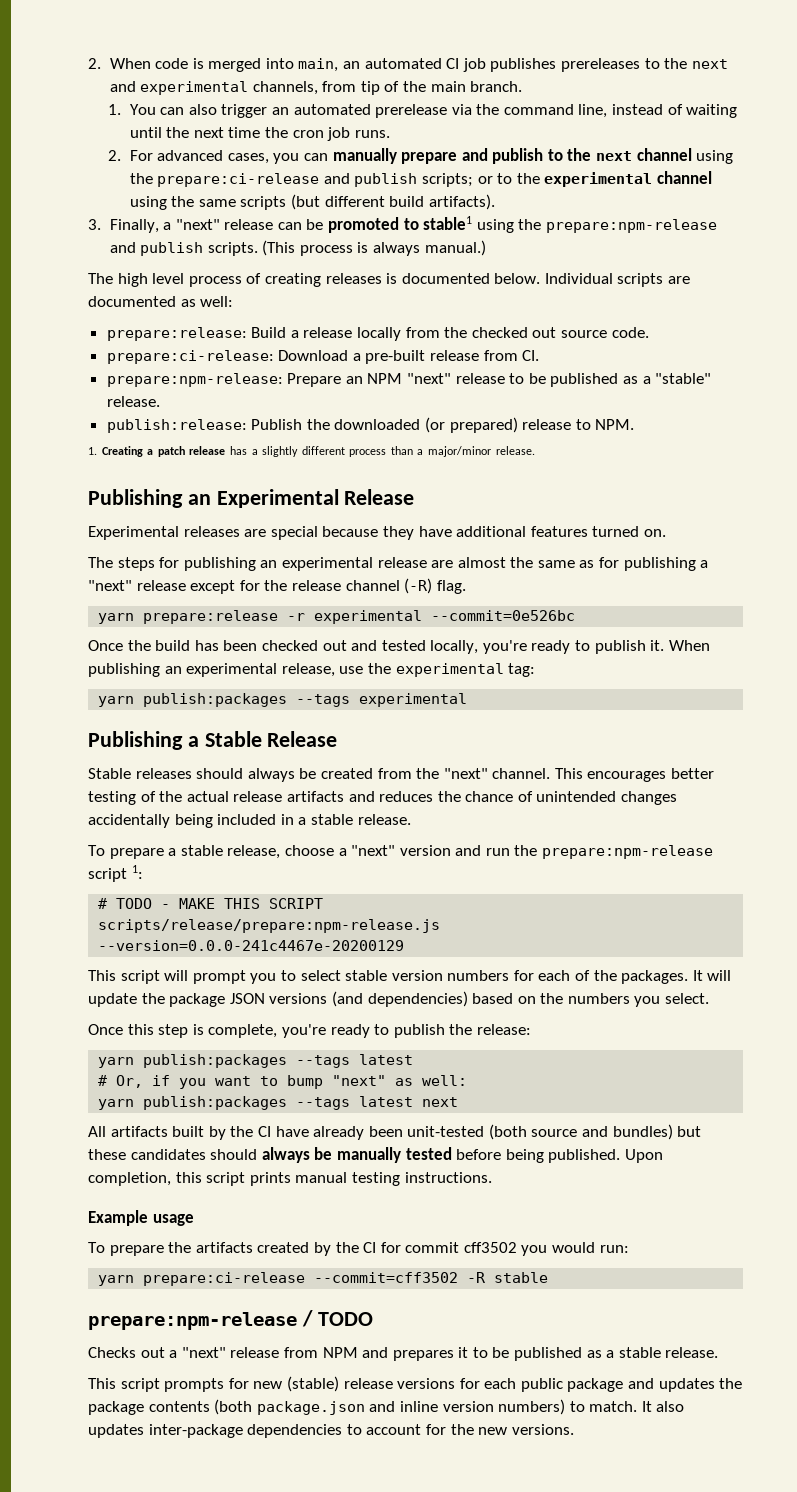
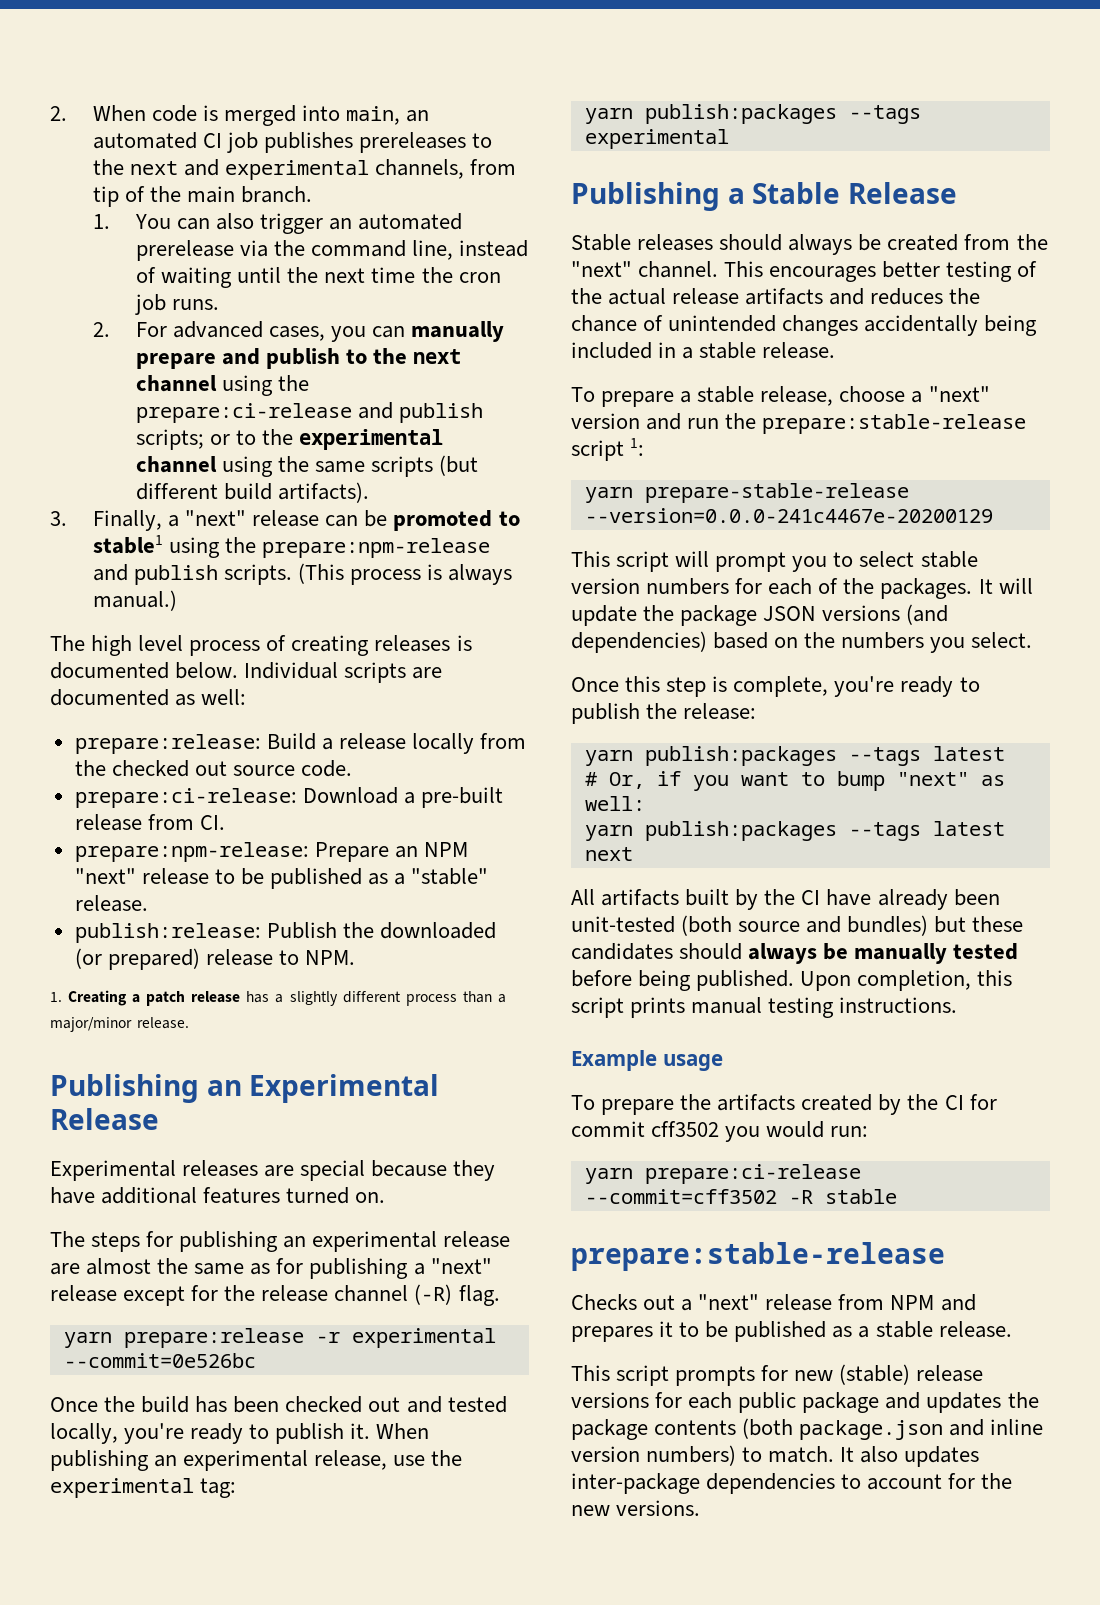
[542,845,714,859] prepare:npm-release -> [762,414,1027,434] prepare:stable-release
[98,898,324,909] [98,919,441,933] # TODO - MAKE THIS SCRIPT // scripts/release/prepare:npm-release.js -> [584,483,909,503] yarn prepare-stable-release
[88,1310,373,1330] prepare:npm-release / TODO -> [571,1242,945,1271] prepare:stable-release

